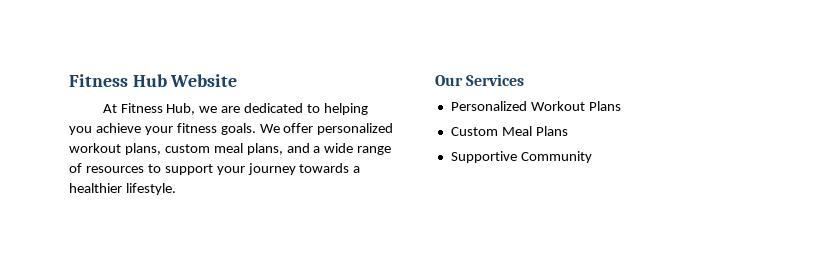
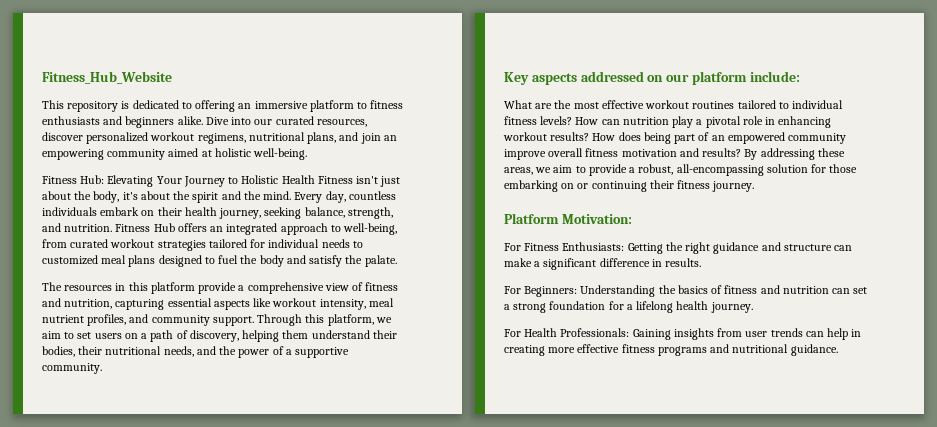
[69,74,238,87] [102,103,369,115] [69,123,394,135] [69,143,392,155] [69,163,361,175] [69,183,176,195] [435,74,525,86] [450,101,621,111] [450,126,568,136] [450,151,592,163] Fitness Hub Website // At Fitness Hub, we are dedicated to helping you achieve your fitness goals. We offer personalized workout plans, custom meal plans, and a wide range of resources to support your journey towards a healthier lifestyle. // Our Services // Personalized Workout Plans // Custom Meal Plans // Supportive Community -> [42,71,172,84] [42,100,404,112] [42,116,367,128] [42,132,397,144] [42,148,308,160] [42,175,401,187] [42,191,396,203] [42,207,393,219] [42,223,398,235] [42,239,363,251] [42,255,397,267] [42,282,399,294] [42,298,394,310] [42,314,392,326] [42,330,397,342] [42,346,350,358] [42,363,102,374] [504,71,800,85] [504,100,844,109] [504,116,832,128] [503,132,847,144] [504,148,845,160] [504,164,858,176] [504,180,755,192] [504,213,632,224] [504,242,853,254] [504,258,702,270] [504,285,868,297] [504,301,753,313] [504,328,862,340] [504,344,838,356] Fitness_Hub_Website // This repository is dedicated to offering an immersive platform to fitness enthusiasts and beginners alike. Dive into our curated resources, discover personalized workout regimens, nutritional plans, and join an empowering community aimed at holistic well-being. // Fitness Hub: Elevating Your Journey to Holistic Health Fitness isn't just about the body, it's about the spirit and the mind. Every day, countless individuals embark on their health journey, seeking balance, strength, and nutrition. Fitness Hub offers an integrated approach to well-being, from curated workout strategies tailored for individual needs to customized meal plans designed to fuel the body and satisfy the palate. // The resources in this platform provide a comprehensive view of fitness and nutrition, capturing essential aspects like workout intensity, meal nutrient profiles, and community support. Through this platform, we aim to set users on a path of discovery, helping them understand their bodies, their nutritional needs, and the power of a supportive community. // Key aspects addressed on our platform include: // What are the most effective workout routines tailored to individual fitness levels? How can nutrition play a pivotal role in enhancing workout results? How does being part of an empowered community improve overall fitness motivation and results? By addressing these areas, we aim to provide a robust, all-encompassing solution for those embarking on or continuing their fitness journey. // Platform Motivation: // For Fitness Enthusiasts: Getting the right guidance and structure can make a significant difference in results. // For Beginners: Understanding the basics of fitness and nutrition can set a strong foundation for a lifelong health journey. // For Health Professionals: Gaining insights from user trends can help in creating more effective fitness programs and nutritional guidance.

